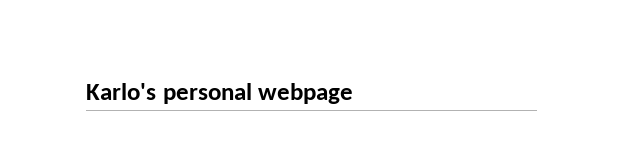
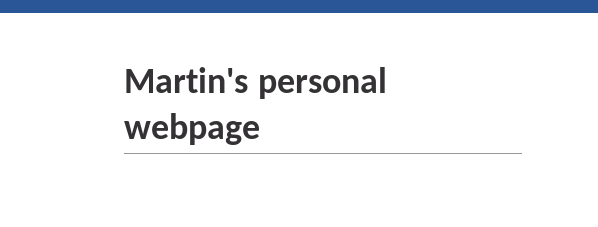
[86,83,156,100] Karlo's -> [124,67,248,93] Martin's

